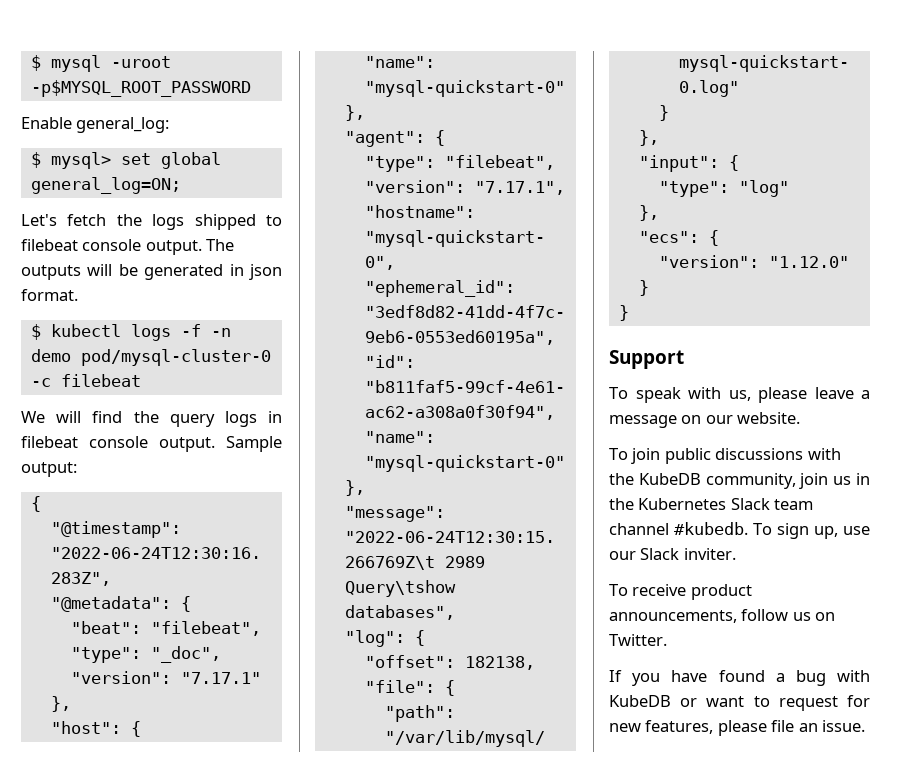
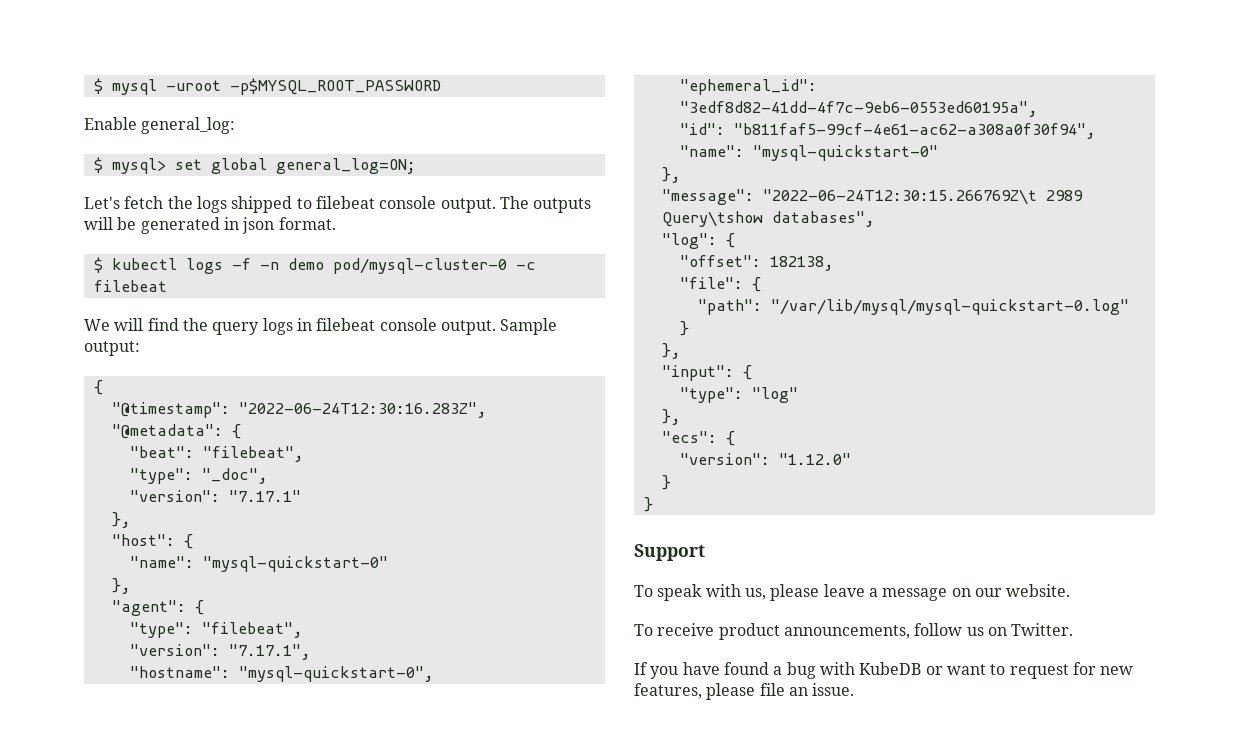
[609,448,841,464] [609,473,870,489] [609,498,814,510] [609,522,870,539] [609,548,736,560] // To join public discussions with the KubeDB community, join us in the Kubernetes Slack team channel #kubedb. To sign up, use our Slack inviter. -> (1071, 590) none

